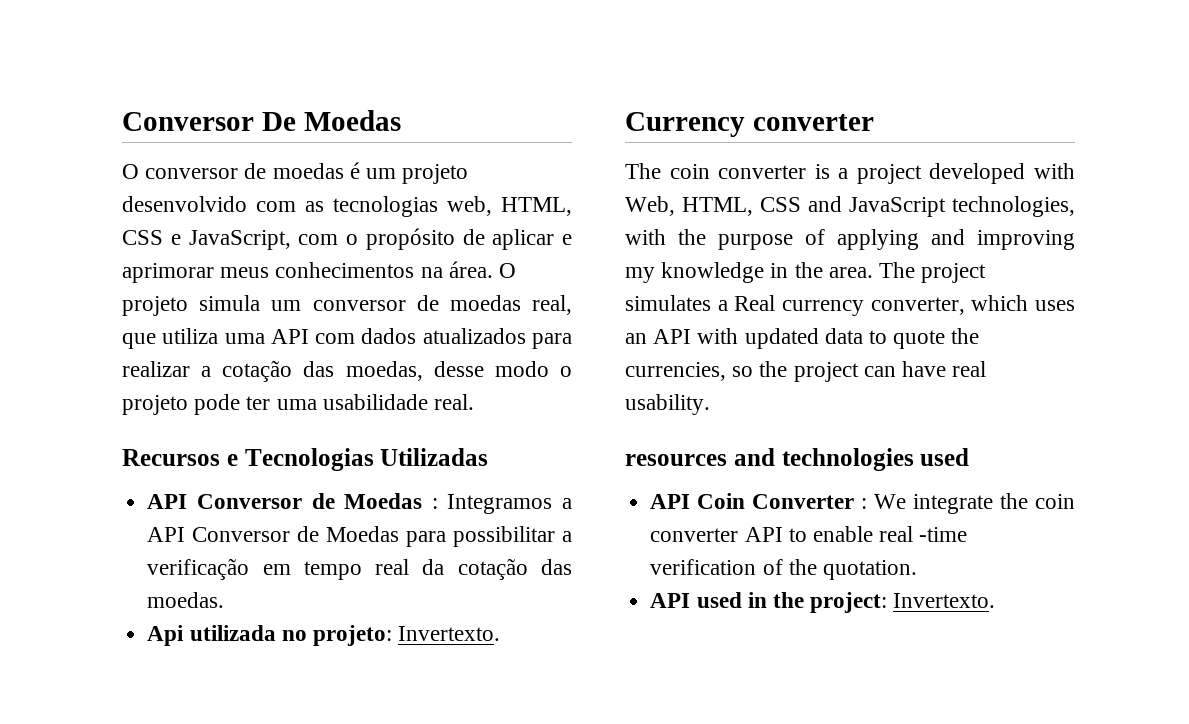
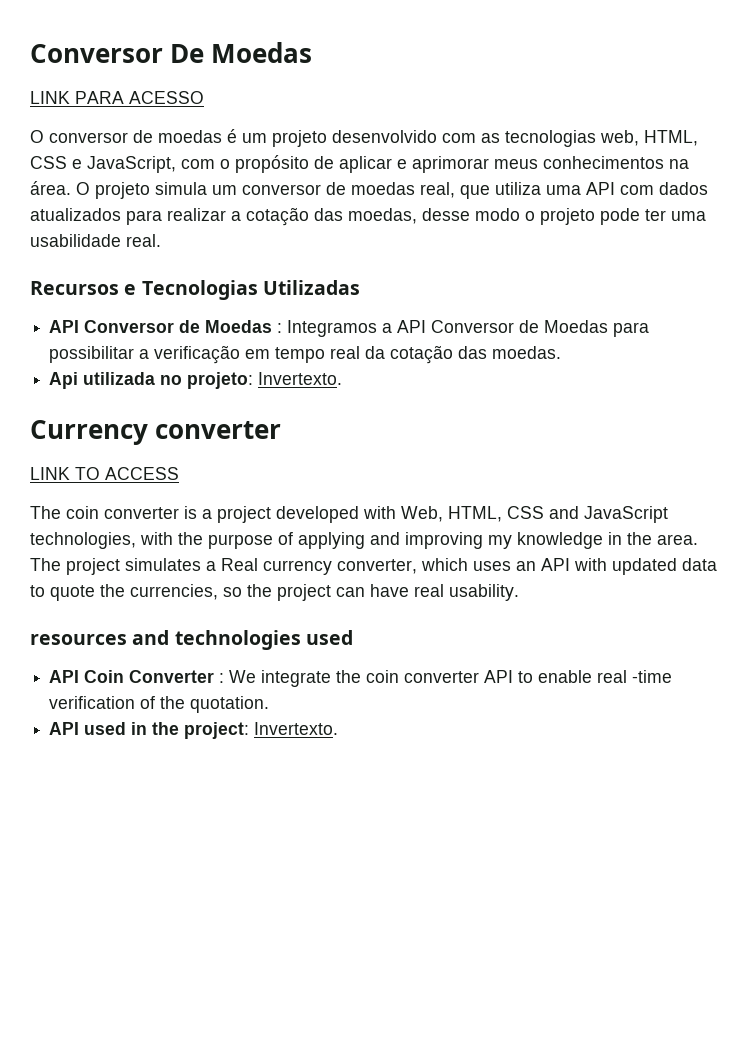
(401, 120) none -> [30,91,204,104] // LINK PARA ACESSO
(874, 122) none -> [30,467,179,480] // LINK TO ACCESS

